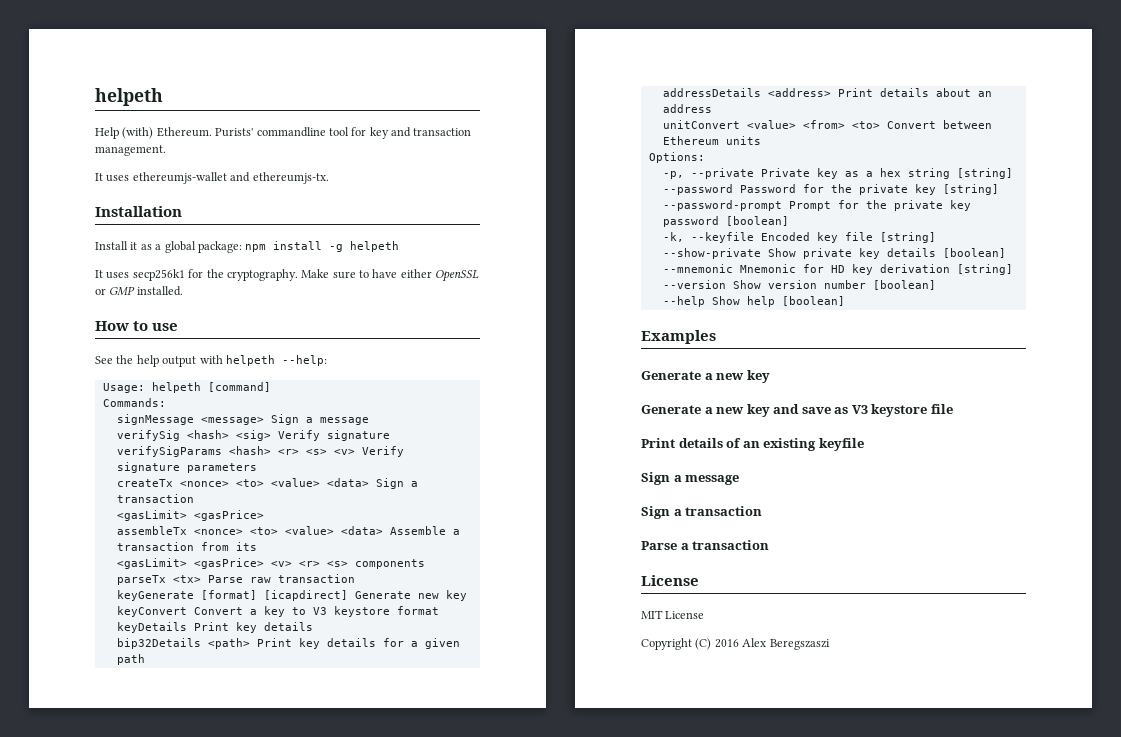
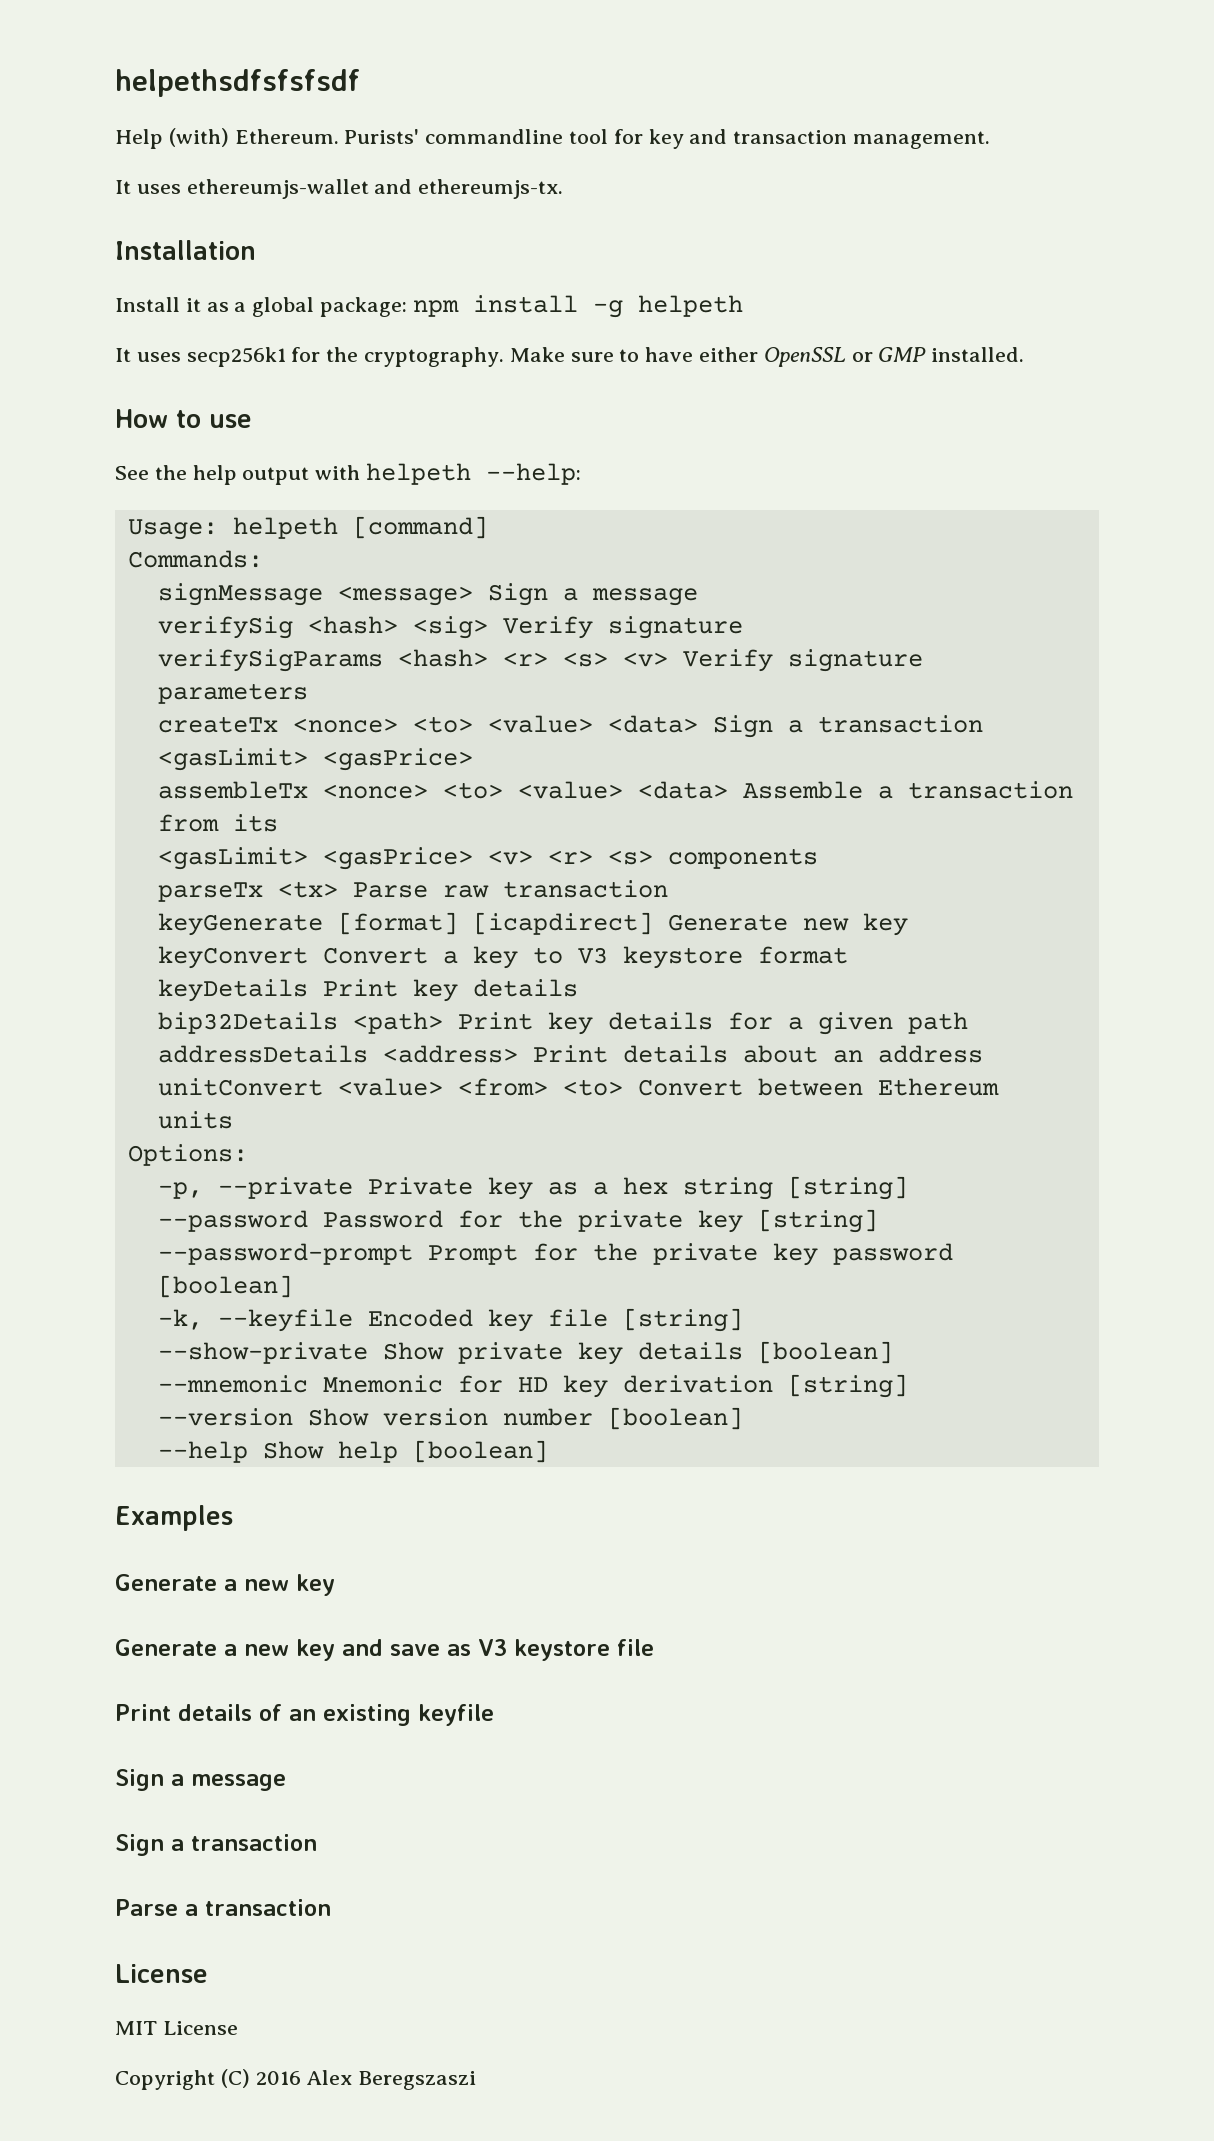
[95,88,163,106] helpeth -> [115,69,360,97] helpethsdfsfsfsdf

